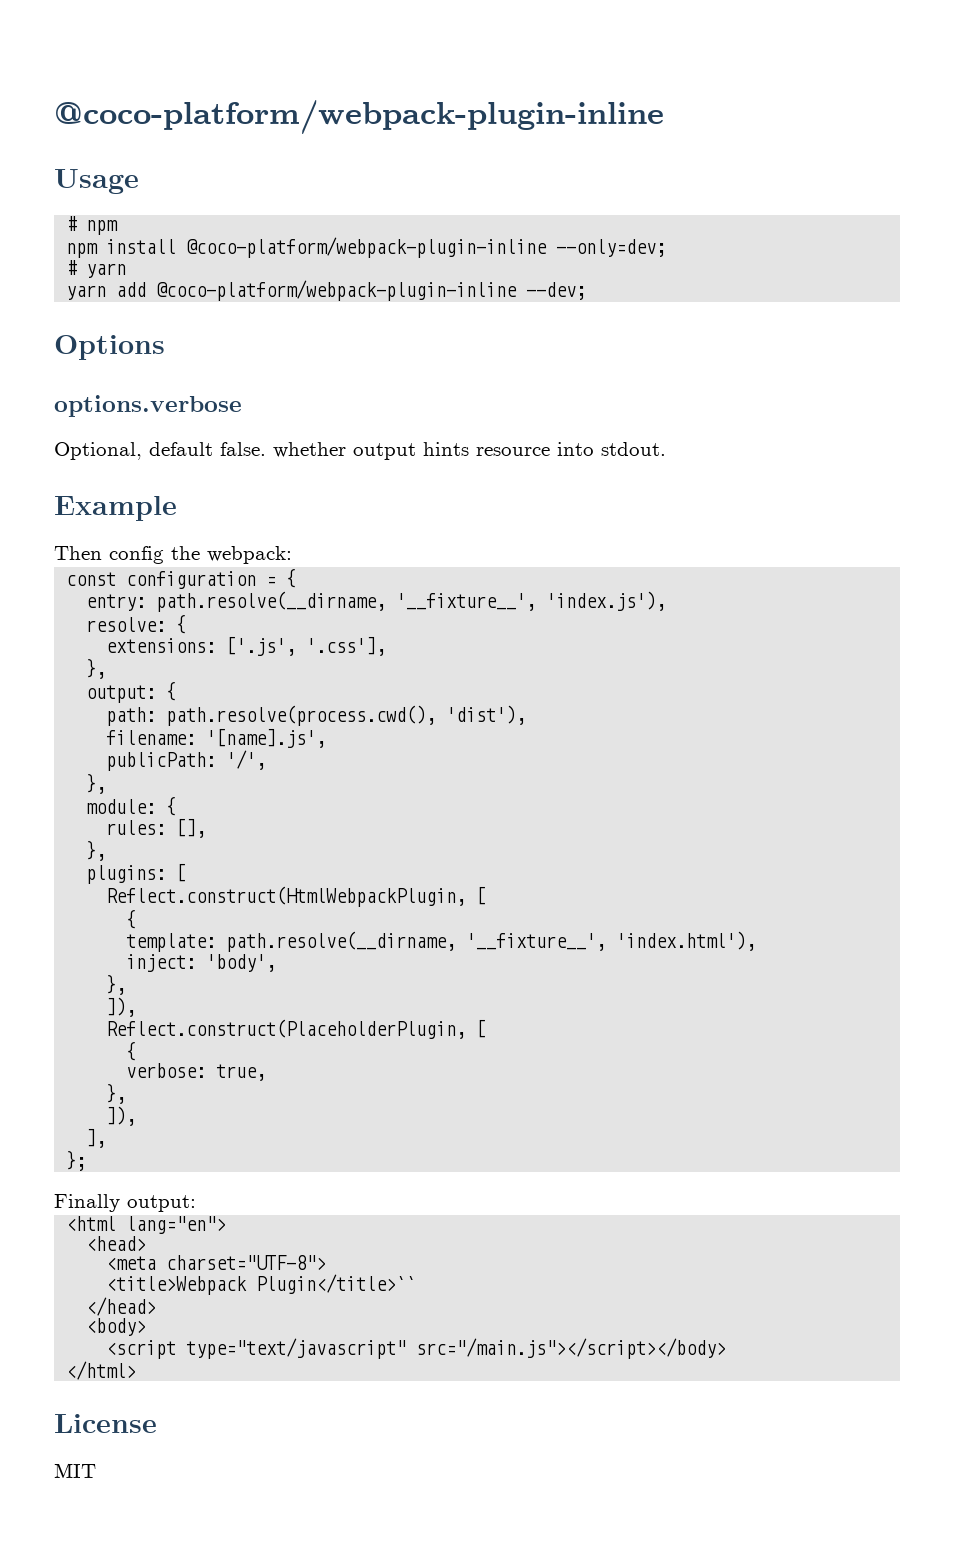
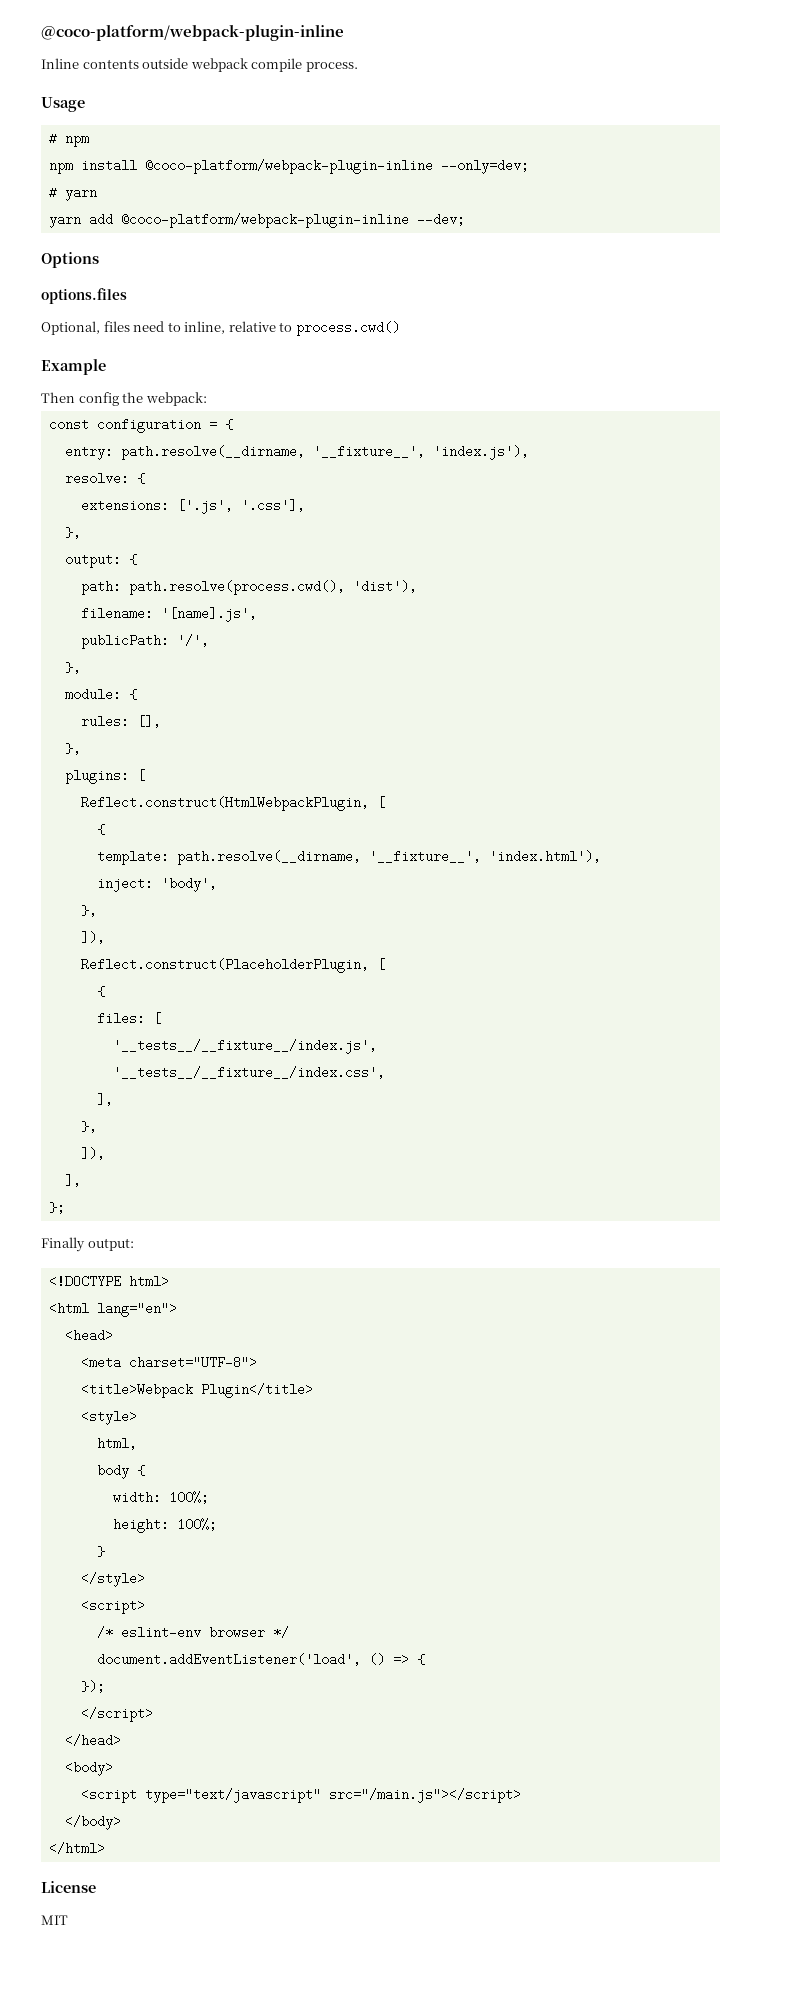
[54,100,664,135] @coco-platform/webpack-plugin-inline -> [41,24,344,41] [41,58,358,72] @coco-platform/webpack-plugin-inline // Inline contents outside webpack compile process.
[54,395,242,417] options.verbose -> [41,288,127,304] options.files
[149,442,666,460] default false. whether output hints resource into stdout. -> [103,321,400,336] files need to inline, relative to process.cwd()
[126,1063,267,1081] verbose: true, -> [96,1012,161,1025] [112,1039,377,1054] [112,1066,385,1079] [96,1093,113,1106] files: [ // '__tests__/__fixture__/index.js', // '__tests__/__fixture__/index.css', // ],
(196, 1203) none -> [48,1275,169,1288] // <!DOCTYPE html>
[256,1274,417,1294] Plugin</title>`` -> [200,1383,313,1398] [80,1410,137,1425] [96,1437,137,1450] [96,1464,145,1479] [112,1491,209,1504] [112,1518,217,1533] [96,1546,105,1557] [80,1572,145,1587] [80,1599,145,1614] [96,1626,289,1639] [96,1653,425,1666] [80,1680,105,1693] [80,1707,153,1722] Plugin</title> // <style> // html, // body { // width: 100%; // height: 100%; // } // </style> // <script> // /* eslint-env browser */ // document.addEventListener('load', () => { // }); // </script>
[416,1338,727,1359] src="/main.js"></script></body> -> [328,1788,521,1803] [64,1815,121,1830] src="/main.js"></script> // </body>

